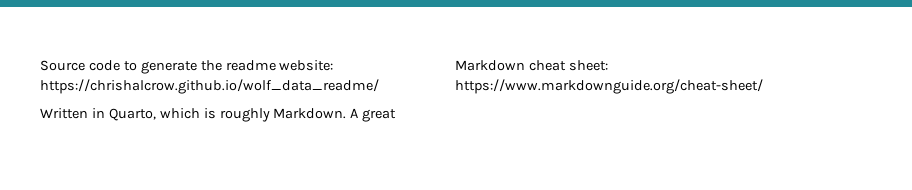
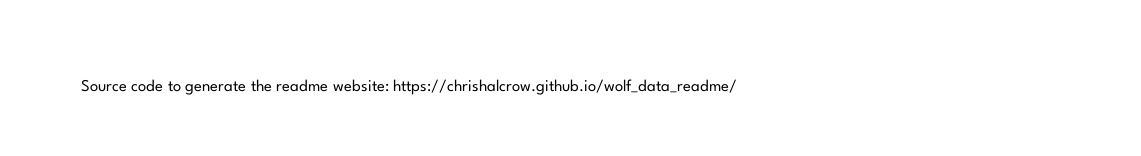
[40,108,397,122] [455,60,608,71] [455,79,763,94] // Written in Quarto, which is roughly Markdown. A great Markdown cheat sheet: https://www.markdownguide.org/cheat-sheet/ -> (738, 87) none

